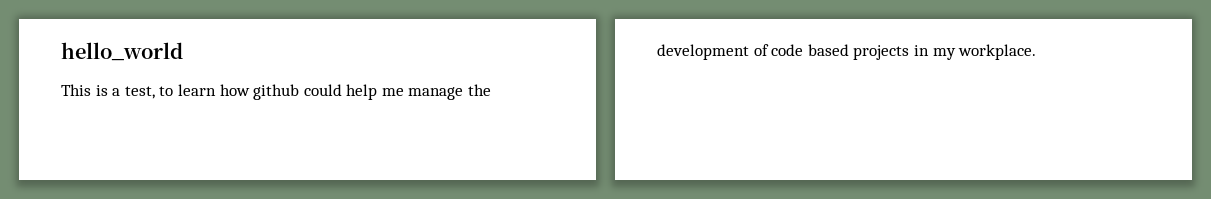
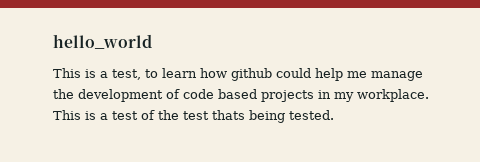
(1037, 52) none -> [53,110,334,123] This is a test of the test thats being tested.

